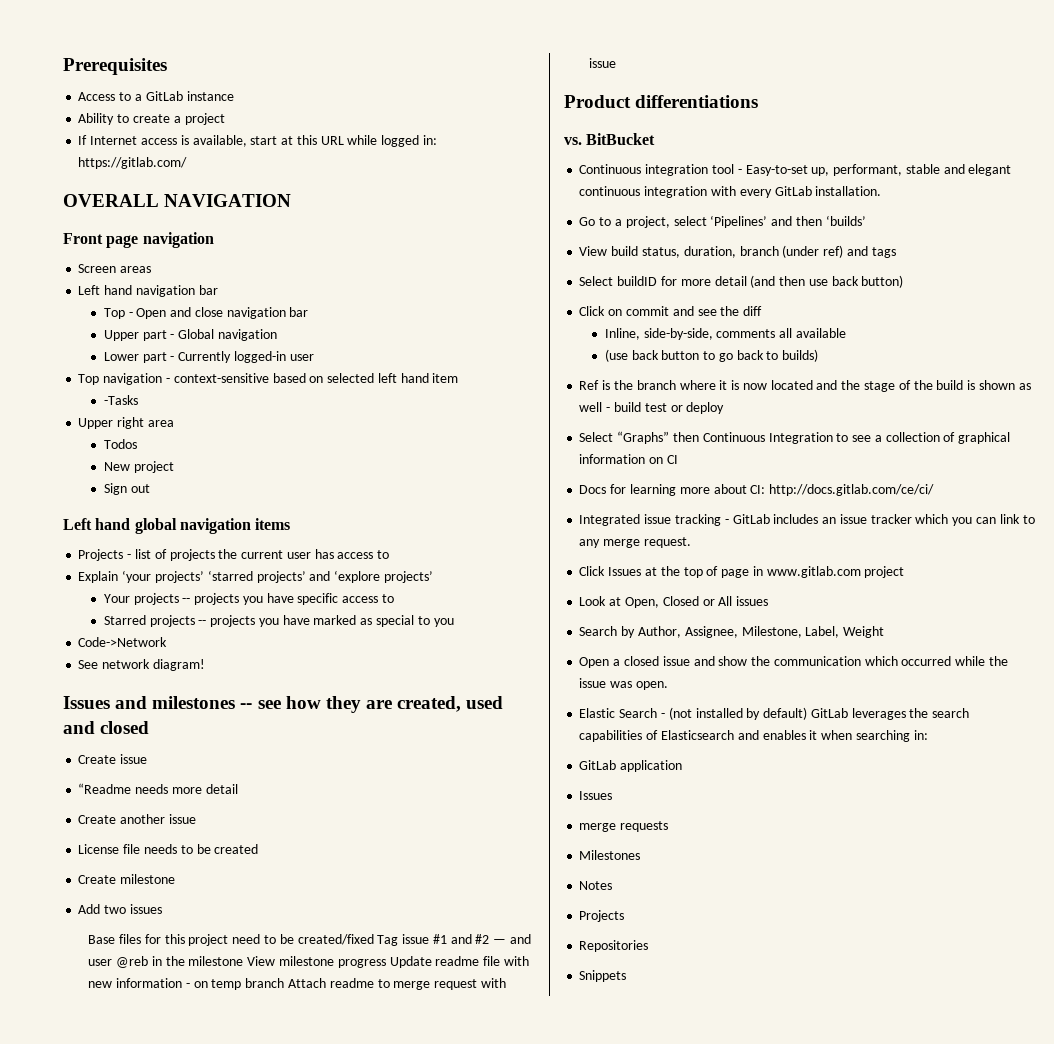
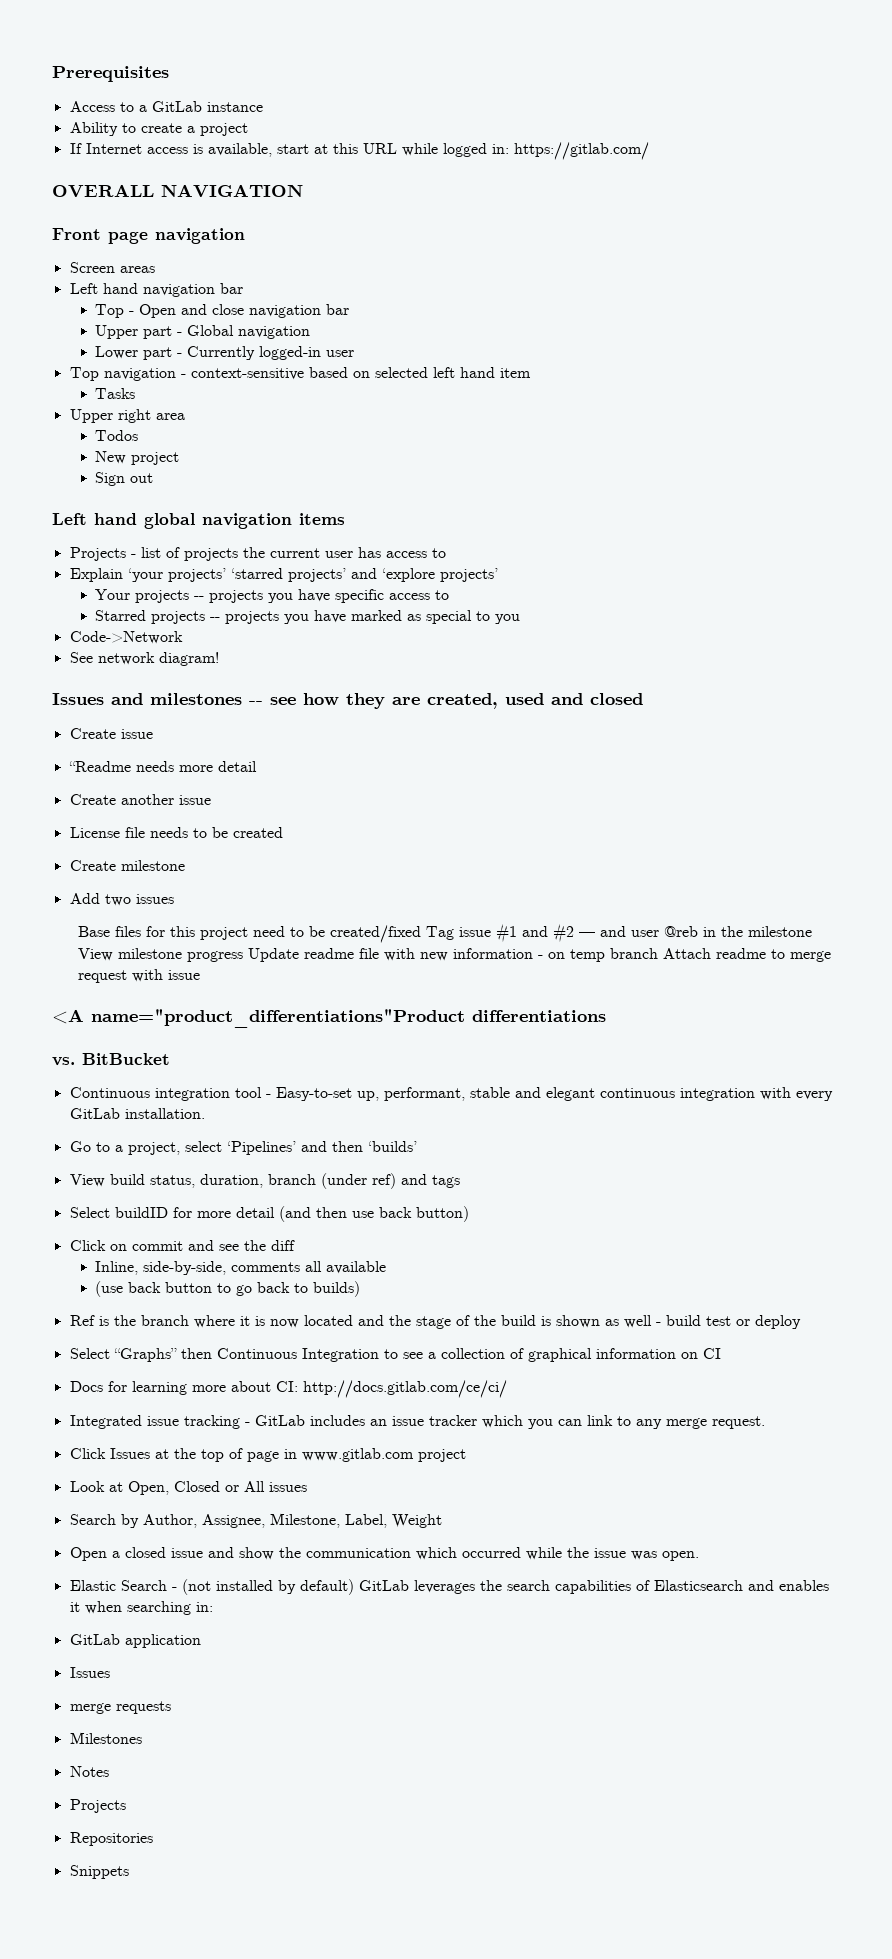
[103,395,138,405] -Tasks -> [95,388,136,399] Tasks
[564,95,631,108] Product -> [52,1009,465,1028] <A name="product_differentiations"Product

